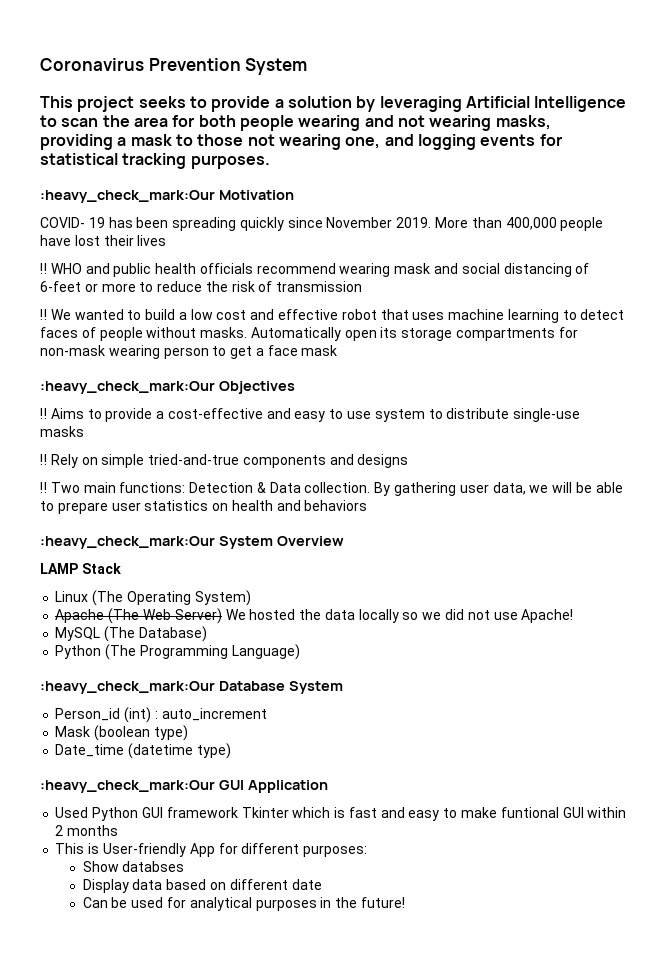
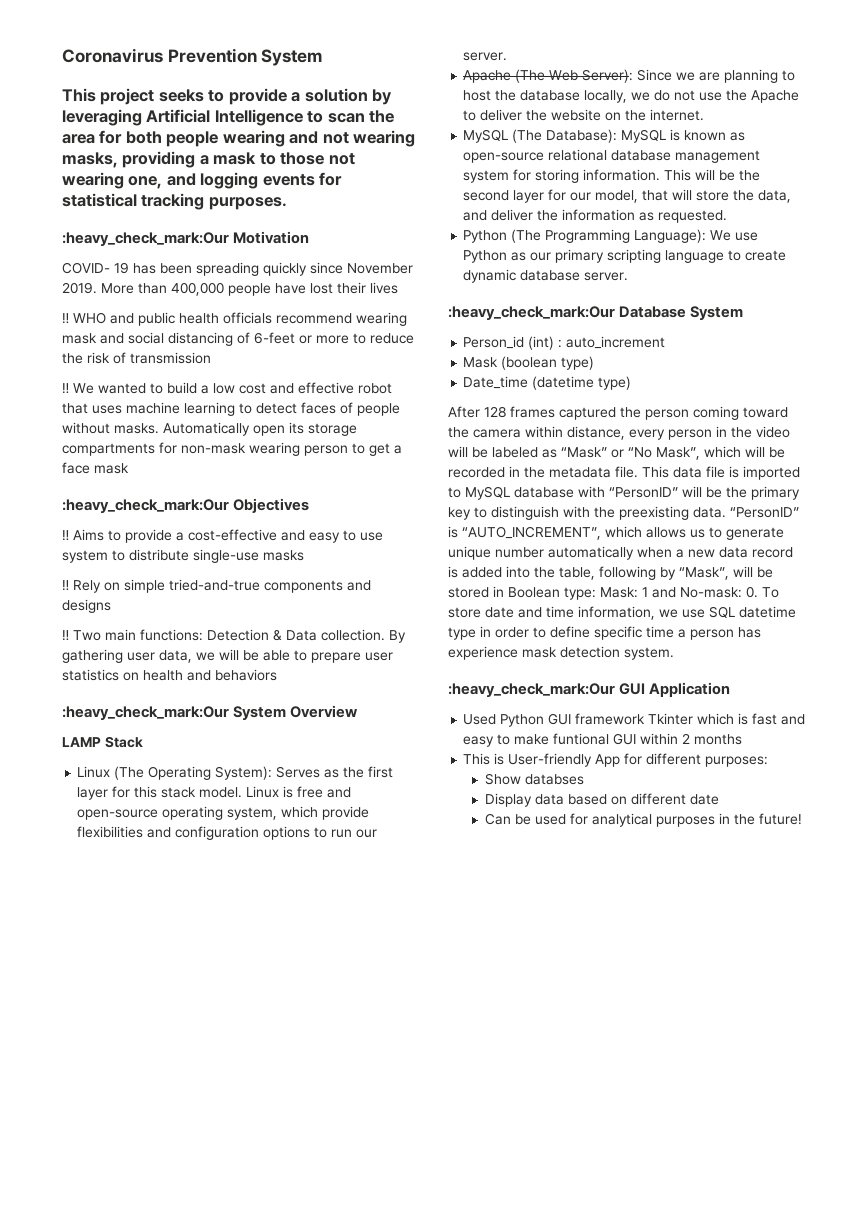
[194,590,251,606] [55,608,574,624] [55,626,207,642] [55,644,300,660] System) // Apache (The Web Server) We hosted the data locally so we did not use Apache! // MySQL (The Database) // Python (The Programming Language) -> [215,766,394,780] [77,786,352,800] [77,806,370,820] [77,826,378,840] [463,52,508,61] [463,69,796,83] [463,90,800,103] [463,109,705,121] [463,129,746,143] [463,149,761,163] [463,169,761,183] [463,189,792,203] [463,209,728,223] [463,229,759,243] [463,249,787,263] [463,269,629,283] System): Serves as the first layer for this stack model. Linux is free and open-source operating system, which provide flexibilities and configuration options to run our server. // Apache (The Web Server): Since we are planning to host the database locally, we do not use the Apache to deliver the website on the internet. // MySQL (The Database): MySQL is known as open-source relational database management system for storing information. This will be the second layer for our model, that will store the data, and deliver the information as requested. // Python (The Programming Language): We use Python as our primary scripting language to create dynamic database server.
(231, 751) none -> [448,406,788,420] [448,426,790,440] [448,446,785,460] [448,466,800,480] [448,486,800,500] [448,506,799,520] [448,526,784,540] [448,546,793,560] [448,566,773,580] [448,586,779,600] [448,606,796,620] [448,626,761,640] [448,646,674,660] // After 128 frames captured the person coming toward the camera within distance, every person in the video will be labeled as “Mask” or “No Mask”, which will be recorded in the metadata file. This data file is imported to MySQL database with “PersonID” will be the primary key to distinguish with the preexisting data. “PersonID” is “AUTO_INCREMENT”, which allows us to generate unique number automatically when a new data record is added into the table, following by “Mask”, will be stored in Boolean type: Mask: 1 and No-mask: 0. To store date and time information, we use SQL datetime type in order to define specific time a person has experience mask detection system.

